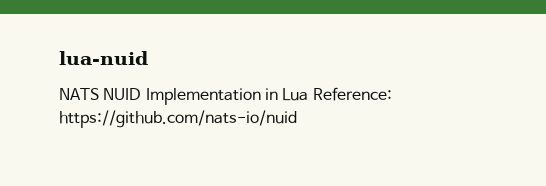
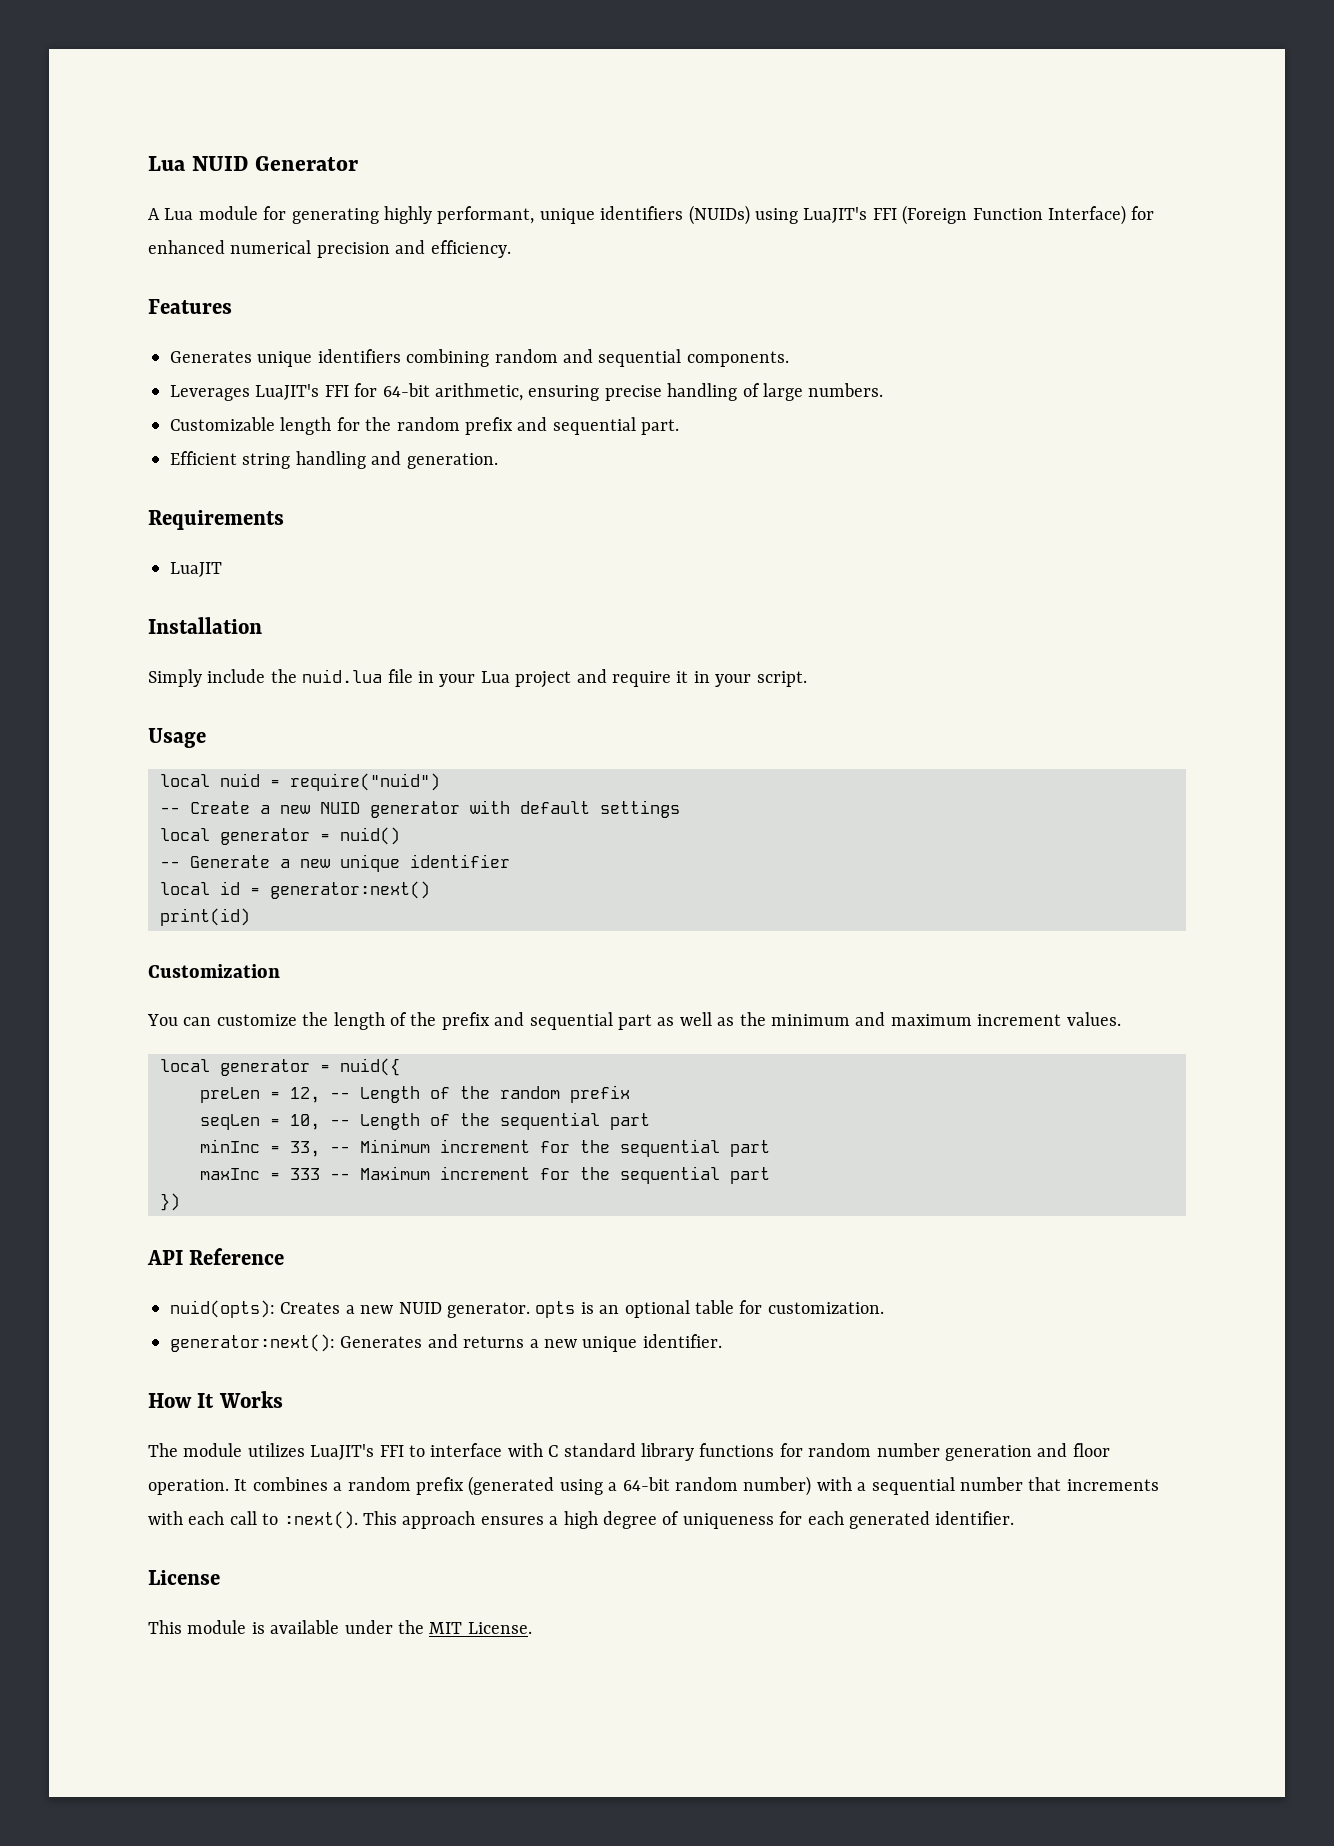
[59,51,148,65] [59,87,392,105] [59,110,297,128] lua-nuid // NATS NUID Implementation in Lua Reference: https://github.com/nats-io/nuid -> [148,156,358,171] [148,205,1155,225] [148,240,511,258] [148,299,232,314] [170,349,789,367] [170,383,884,401] [170,417,680,435] [170,451,498,469] [148,510,284,530] [170,562,222,577] [148,617,262,634] [148,669,807,688] [148,728,206,748] [160,773,440,791] [160,800,680,818] [160,827,400,845] [160,854,510,872] [160,881,430,899] [160,908,250,926] [148,964,280,978] [147,1012,1121,1030] [160,1058,400,1076] [200,1085,630,1103] [200,1112,650,1130] [200,1139,770,1157] [200,1166,770,1184] [160,1193,180,1211] [147,1248,285,1265] [170,1300,884,1318] [170,1334,722,1352] [148,1391,283,1408] [148,1443,1110,1461] [148,1476,1159,1496] [148,1511,1015,1529] [148,1570,220,1585] [148,1620,532,1634] Lua NUID Generator // A Lua module for generating highly performant, unique identifiers (NUIDs) using LuaJIT's FFI (Foreign Function Interface) for enhanced numerical precision and efficiency. // Features // Generates unique identifiers combining random and sequential components. // Leverages LuaJIT's FFI for 64-bit arithmetic, ensuring precise handling of large numbers. // Customizable length for the random prefix and sequential part. // Efficient string handling and generation. // Requirements // LuaJIT // Installation // Simply include the nuid.lua file in your Lua project and require it in your script. // Usage // local nuid = require("nuid") // -- Create a new NUID generator with default settings // local generator = nuid() // -- Generate a new unique identifier // local id = generator:next() // print(id) // Customization // You can customize the length of the prefix and sequential part as well as the minimum and maximum increment values. // local generator = nuid({ // preLen = 12, -- Length of the random prefix // seqLen = 10, -- Length of the sequential part // minInc = 33, -- Minimum increment for the sequential part // maxInc = 333 -- Maximum increment for the sequential part // }) // API Reference // nuid(opts): Creates a new NUID generator. opts is an optional table for customization. // generator:next(): Generates and returns a new unique identifier. // How It Works // The module utilizes LuaJIT's FFI to interface with C standard library functions for random number generation and floor operation. It combines a random prefix (generated using a 64-bit random number) with a sequential number that increments with each call to :next(). This approach ensures a high degree of uniqueness for each generated identifier. // License // This module is available under the MIT License.

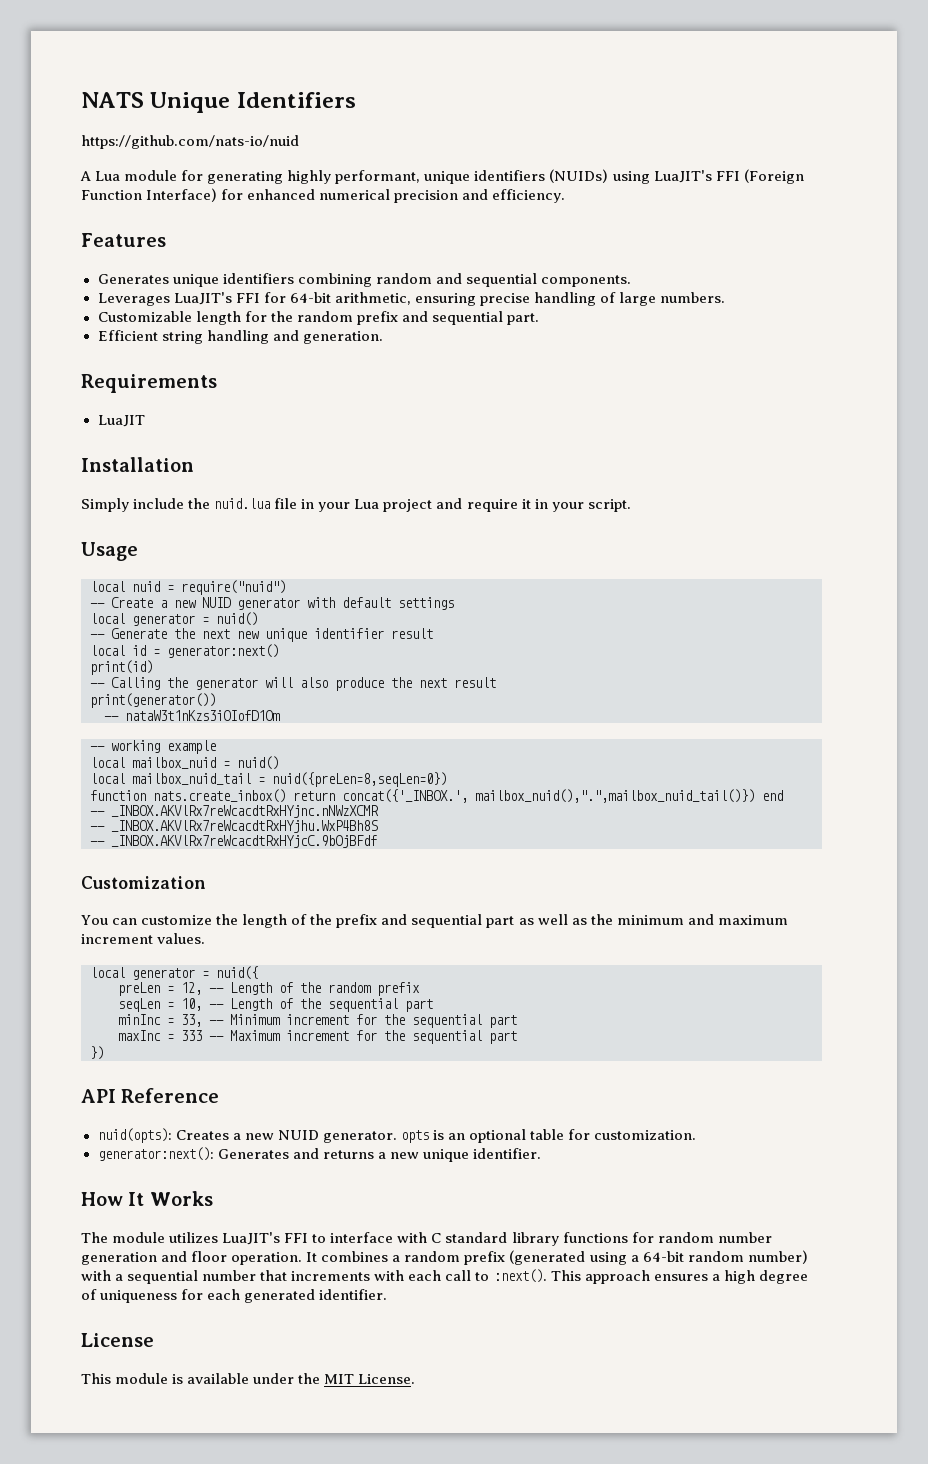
[148,156,358,171] Lua NUID Generator -> [81,92,356,113] [81,135,299,149] NATS Unique Identifiers // https://github.com/nats-io/nuid
[280,859,290,868] a -> [174,628,230,639] the next
(510, 861) none -> [391,628,433,639] result
(250, 917) none -> [90,677,496,691] [90,693,216,708] [104,710,280,721] [90,740,216,754] [90,756,279,770] [90,772,447,787] [90,789,783,803] [90,805,379,818] [90,820,378,833] [90,835,377,848] // -- Calling the generator will also produce the next result // print(generator()) // -- nataW3t1nKzs3iOIofD1Om // -- working example // local mailbox_nuid = nuid() // local mailbox_nuid_tail = nuid({preLen=8,seqLen=0}) // function nats.create_inbox() return concat({'_INBOX.', mailbox_nuid(),".",mailbox_nuid_tail()}) end // -- _INBOX.AKVlRx7reWcacdtRxHYjnc.nNWzXCMR // -- _INBOX.AKVlRx7reWcacdtRxHYjhu.WxP4Bh8S // -- _INBOX.AKVlRx7reWcacdtRxHYjcC.9bOjBFdf

